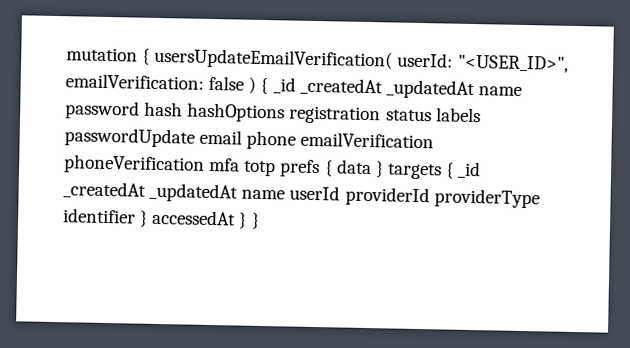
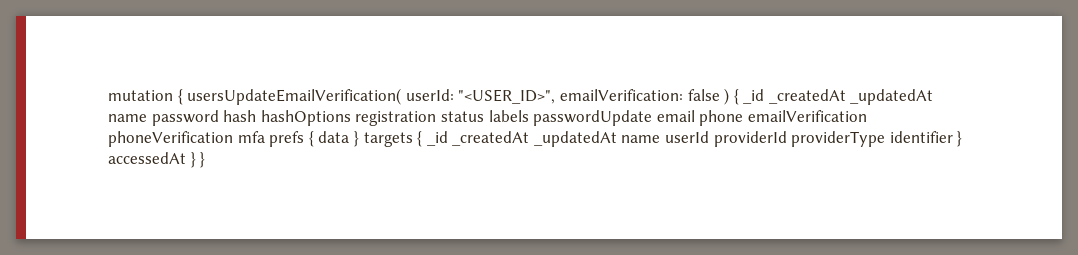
[243,160,277,177] totp -> (265, 137) none

